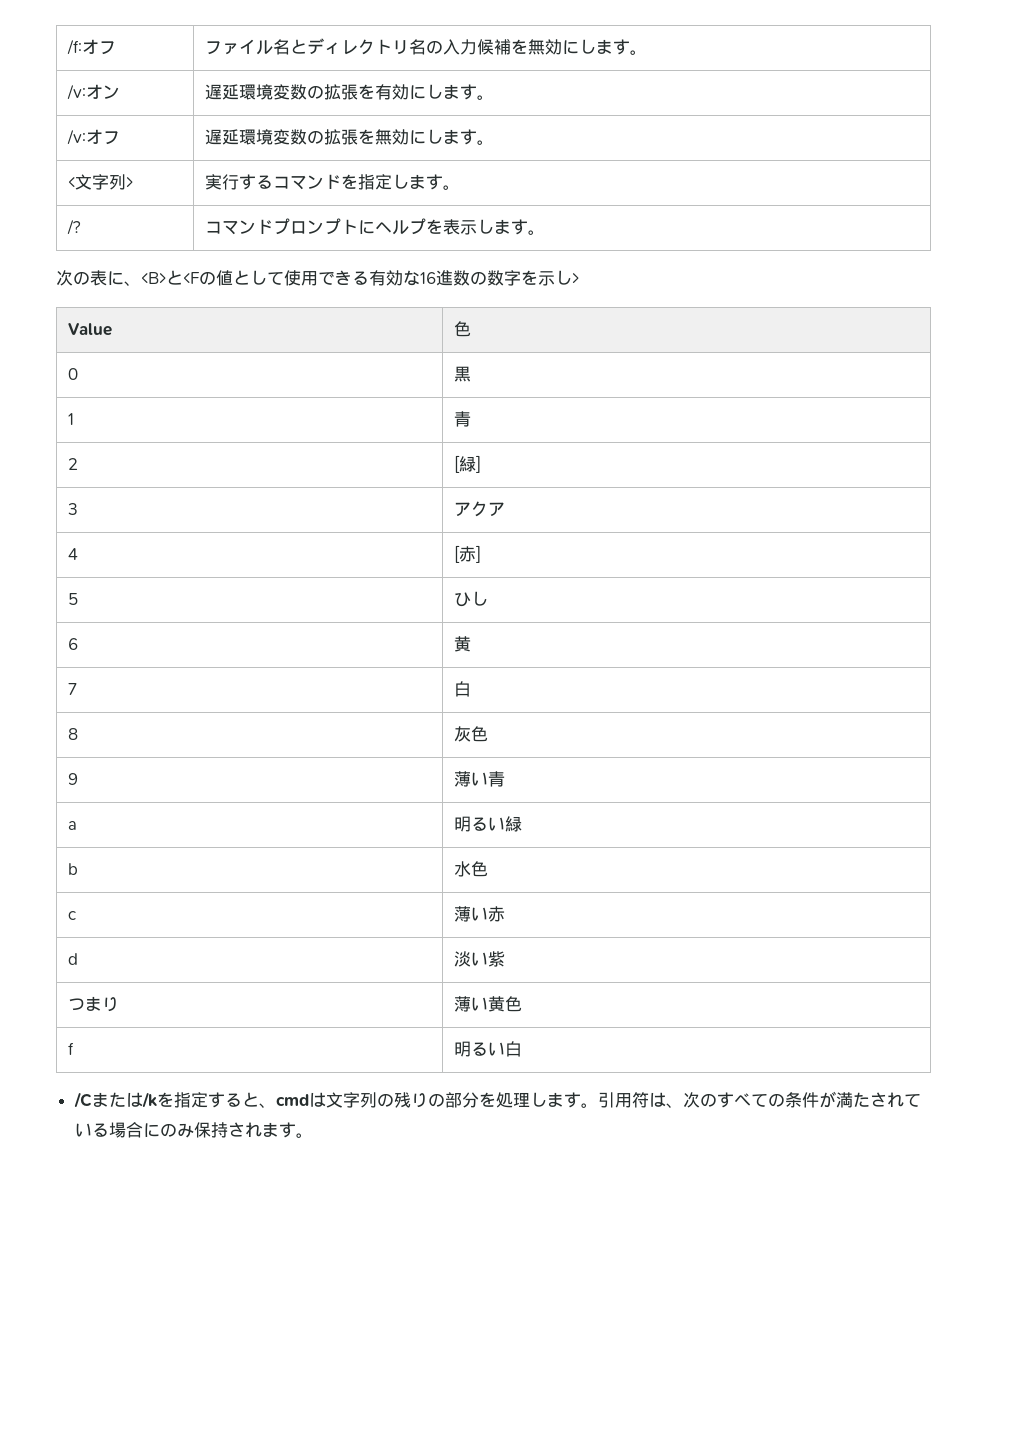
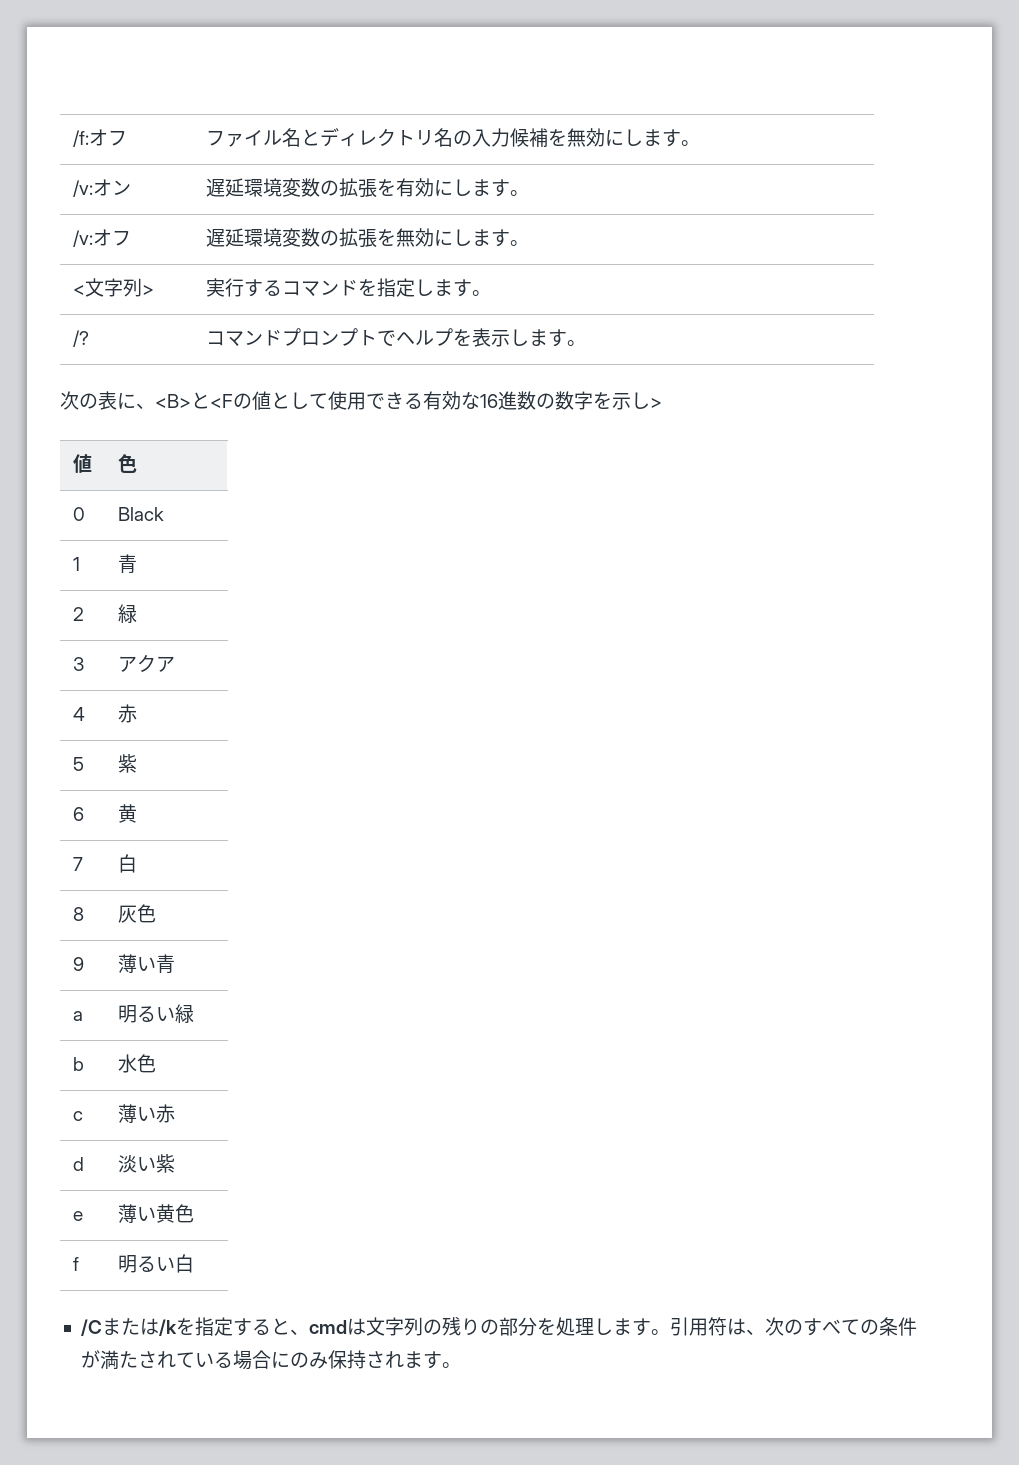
[357,220,375,235] に -> [376,330,396,346] で
[67,323,112,336] Value -> [72,454,92,473] 値
[453,366,471,382] 黒 -> [117,507,164,521] Black
[453,455,481,473] [緑] -> [117,604,137,623] 緑
[453,545,481,563] [赤] -> [117,704,137,723] 赤
[453,591,488,607] ひし -> [117,754,137,773] 紫
[67,996,119,1012] つまり -> [72,1211,83,1221] e

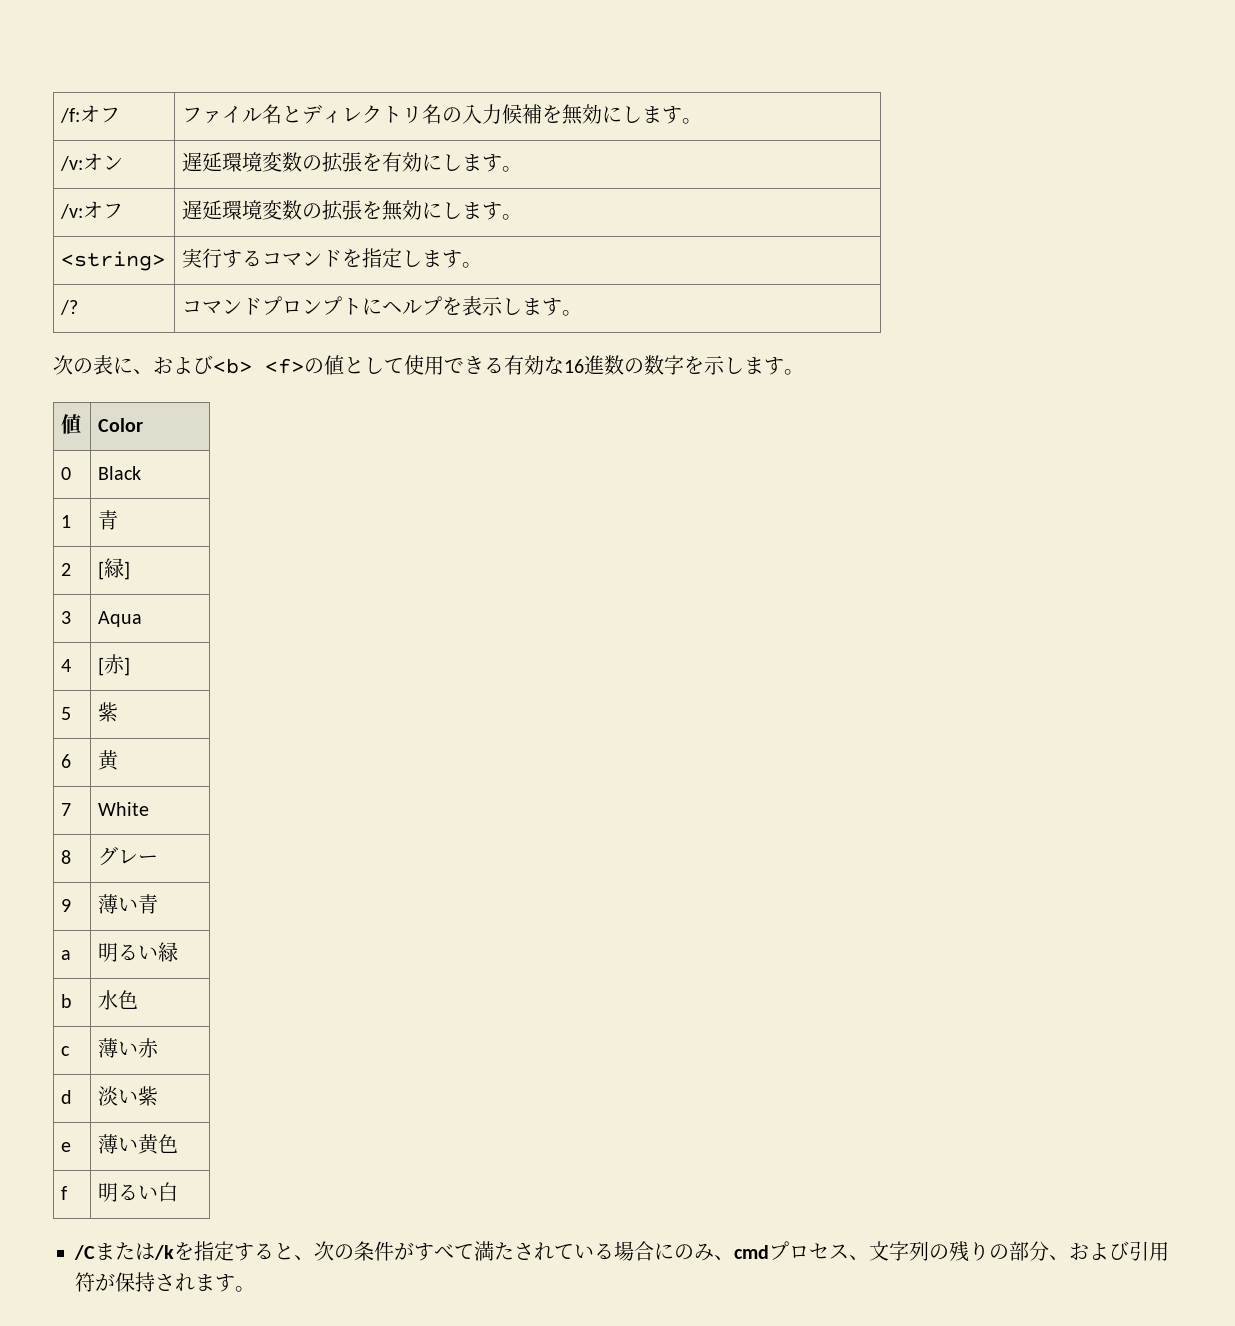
[72,278,154,297] <文字列> -> [61,251,166,271] <string>
[376,330,396,346] で -> [362,298,383,315] に
[155,392,233,409] <B>と<F -> [153,355,304,374] および<b> <f>
[650,398,662,408] > -> [744,357,804,375] ます。
[117,454,137,473] 色 -> [98,418,144,432] Color
[117,604,137,623] 緑 -> [98,558,131,580] [緑]
[117,654,175,672] アクア -> [98,611,143,627] Aqua
[117,704,137,723] 赤 -> [98,654,131,676] [赤]
[117,854,137,873] 白 -> [98,802,150,816] White
[117,904,156,923] 灰色 -> [98,846,159,866] グレー
[308,1317,917,1336] [80,1350,100,1368] cmdは文字列の残りの部分を処理します。引用符は、次のすべての条件が -> [314,1241,474,1261] 次の条件がすべて
(328, 1360) none -> [714,1241,1169,1262] [75,1272,115,1292] 、cmdプロセス、文字列の残りの部分、および引用符が

